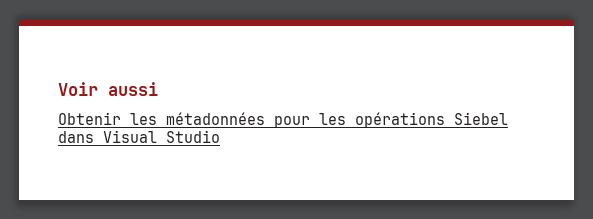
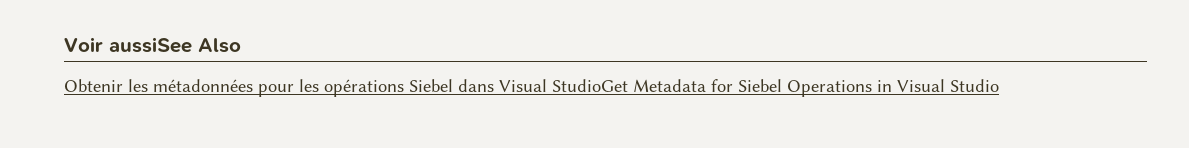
[108,82,158,96] aussi -> [109,37,241,53] aussiSee Also
(157, 136) none -> [552,79,945,97] StudioGet Metadata for Siebel Operations in Visual

